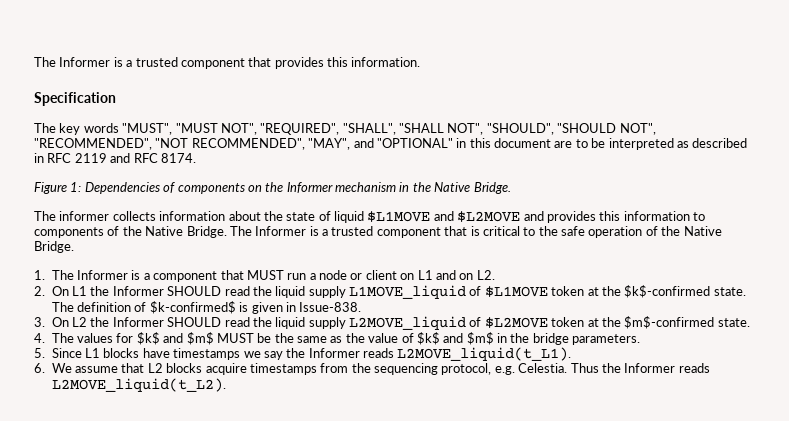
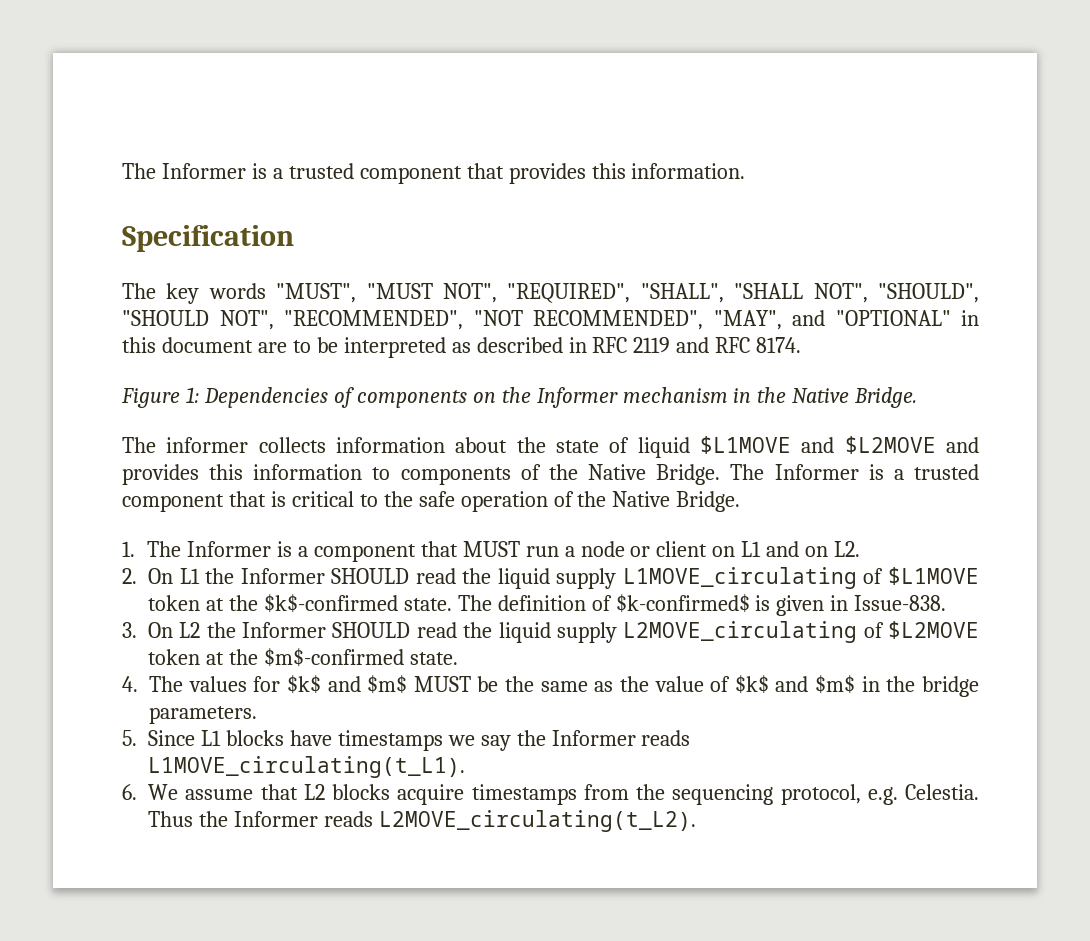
[348,285,466,299] L1MOVE_liquid -> [622,567,857,589] L1MOVE_circulating
[348,316,466,330] L2MOVE_liquid -> [623,621,858,643] L2MOVE_circulating
[397,347,572,361] L2MOVE_liquid(t_L1). -> [148,756,465,778] L1MOVE_circulating(t_L1).
[51,378,226,392] L2MOVE_liquid(t_L2). -> [378,810,696,832] L2MOVE_circulating(t_L2).

